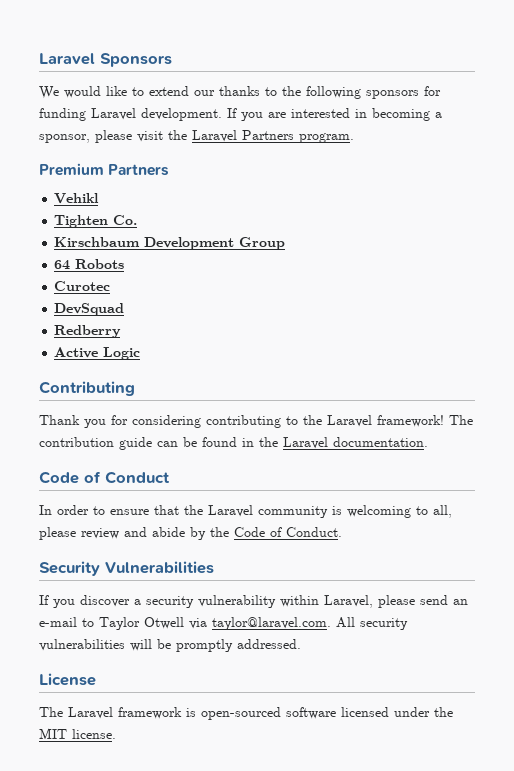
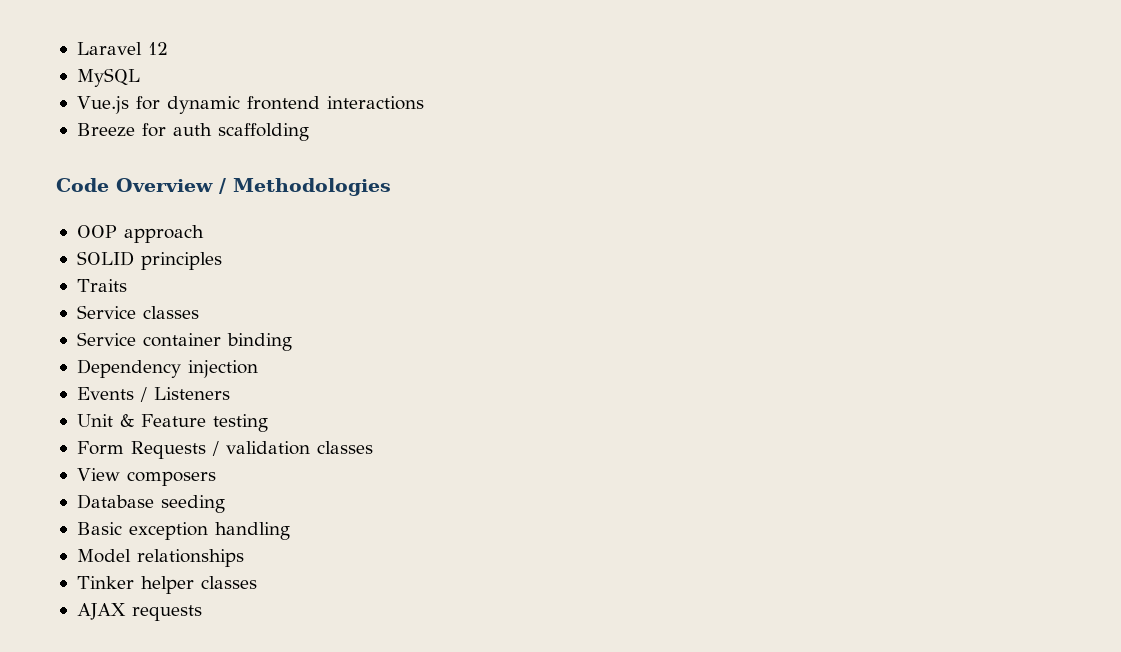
[39,53,172,67] [39,86,441,99] [39,108,442,121] [39,130,354,143] [39,163,170,176] [54,193,100,204] [54,215,138,228] [54,237,286,250] [54,259,125,270] [54,281,111,291] [54,303,125,316] [54,325,122,338] [54,347,141,360] [39,381,135,396] [39,415,473,428] [39,437,428,450] [39,471,170,484] [39,505,452,518] [39,527,342,540] [39,561,214,576] [39,595,468,608] [39,617,408,630] [39,639,301,652] [39,673,96,686] [39,707,453,720] [39,728,116,739] Laravel Sponsors // We would like to extend our thanks to the following sponsors for funding Laravel development. If you are interested in becoming a sponsor, please visit the Laravel Partners program. // Premium Partners // Vehikl // Tighten Co. // Kirschbaum Development Group // 64 Robots // Curotec // DevSquad // Redberry // Active Logic // Contributing // Thank you for considering contributing to the Laravel framework! The contribution guide can be found in the Laravel documentation. // Code of Conduct // In order to ensure that the Laravel community is welcoming to all, please review and abide by the Code of Conduct. // Security Vulnerabilities // If you discover a security vulnerability within Laravel, please send an e-mail to Taylor Otwell via taylor@laravel.com. All security vulnerabilities will be promptly addressed. // License // The Laravel framework is open-sourced software licensed under the MIT license. -> [76,42,168,55] [76,68,140,87] [76,96,424,114] [76,123,309,141] [56,178,391,196] [76,225,204,243] [76,251,222,270] [76,279,127,292] [76,305,199,319] [76,332,292,351] [76,359,258,378] [76,387,230,402] [76,414,268,432] [76,441,373,459] [76,468,216,486] [76,494,225,513] [76,522,290,540] [76,549,244,567] [76,576,257,594] [76,603,202,621] Laravel 12 // MySQL // Vue.js for dynamic frontend interactions // Breeze for auth scaffolding // Code Overview / Methodologies // OOP approach // SOLID principles // Traits // Service classes // Service container binding // Dependency injection // Events / Listeners // Unit & Feature testing // Form Requests / validation classes // View composers // Database seeding // Basic exception handling // Model relationships // Tinker helper classes // AJAX requests

